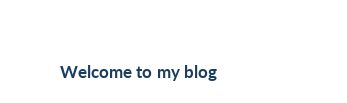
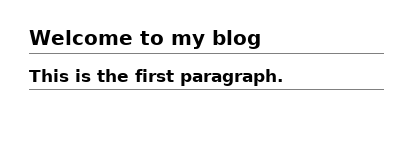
(218, 73) none -> [29,69,283,86] // This is the first paragraph.

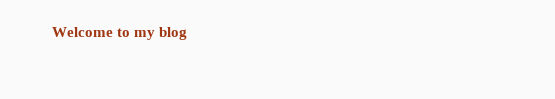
[29,69,283,86] // This is the first paragraph. -> (188, 33) none

